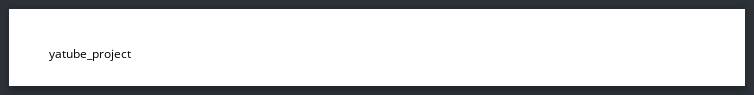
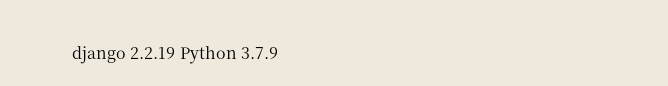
[49,49,131,61] yatube_project -> [72,46,278,64] django 2.2.19 Python 3.7.9

